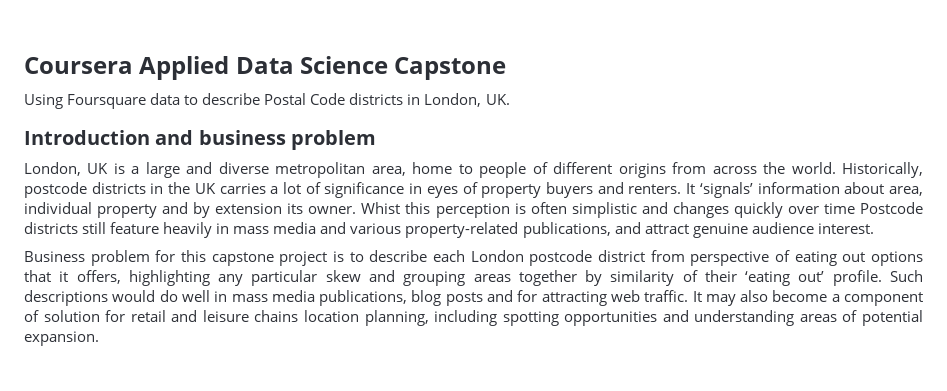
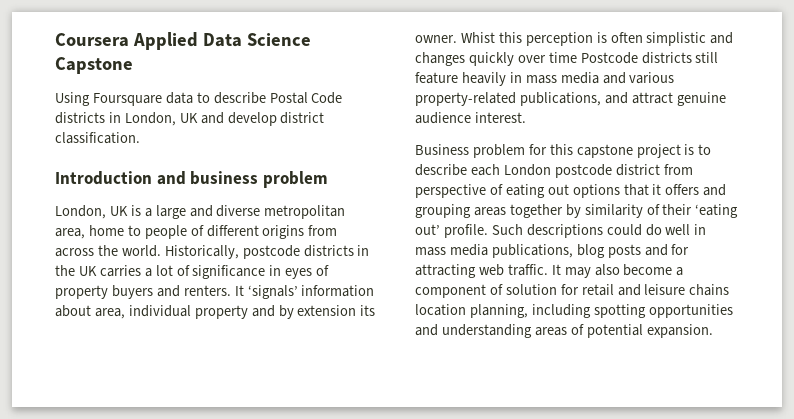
[485,94,510,105] UK. -> [179,112,325,126] [55,132,140,144] UK and develop district classification.
[76,270,361,286] offers, highlighting any particular skew -> [665,184,700,195] offers
[112,290,156,302] would -> [606,224,642,236] could

